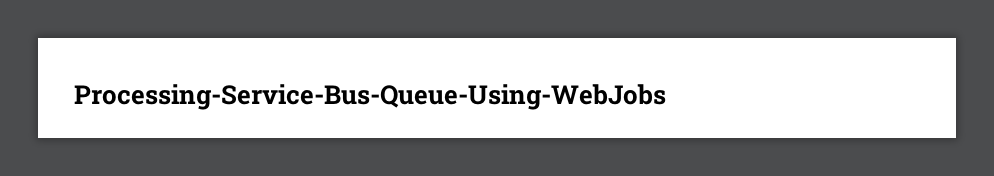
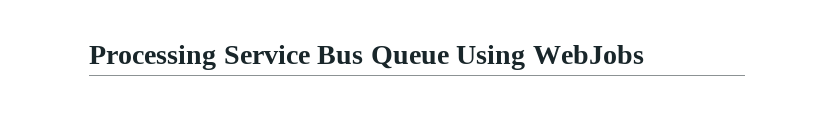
[74,84,666,110] Processing-Service-Bus-Queue-Using-WebJobs -> [89,45,644,70] Processing Service Bus Queue Using WebJobs

